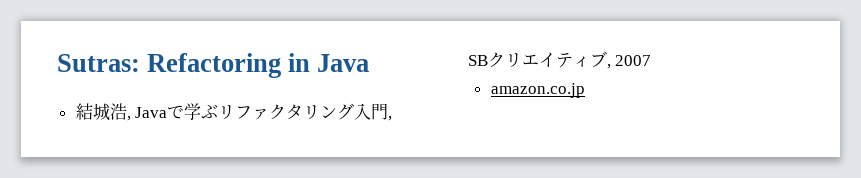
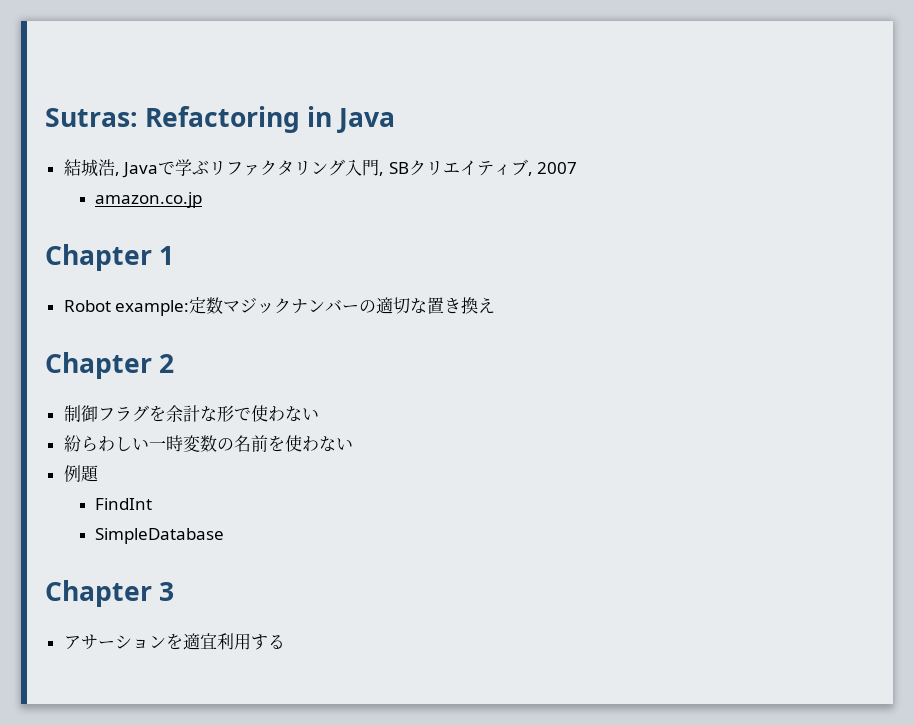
(585, 90) none -> [45,244,175,271] [63,297,496,316] [45,352,175,379] [63,405,319,422] [63,435,353,452] [63,465,99,482] [95,498,153,510] [95,528,225,544] [45,580,175,607] [63,633,285,650] // Chapter 1 // Robot example:定数マジックナンバーの適切な置き換え // Chapter 2 // 制御フラグを余計な形で使わない // 紛らわしい一時変数の名前を使わない // 例題 // FindInt // SimpleDatabase // Chapter 3 // アサーションを適宜利用する

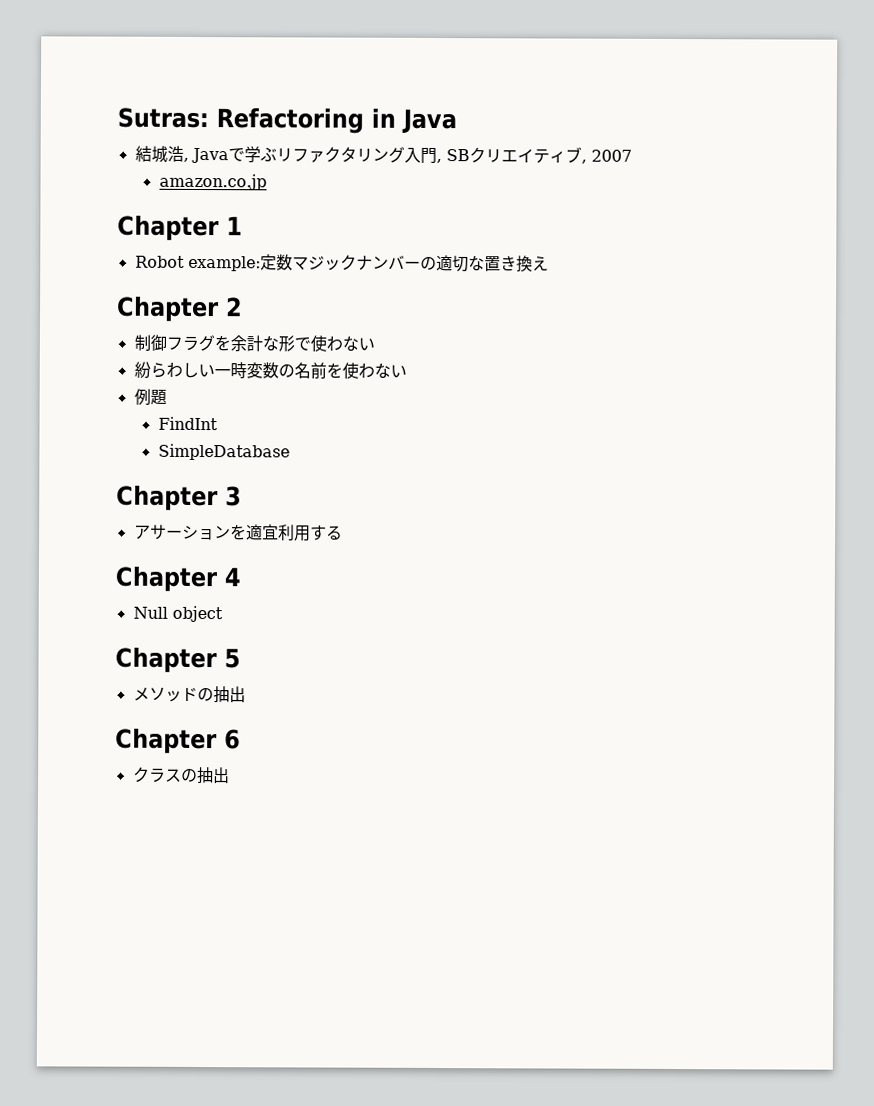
(285, 641) none -> [115,566,241,593] [132,605,223,623] [115,647,241,674] [132,686,246,703] [115,728,241,755] [132,766,230,784] // Chapter 4 // Null object // Chapter 5 // メソッドの抽出 // Chapter 6 // クラスの抽出

